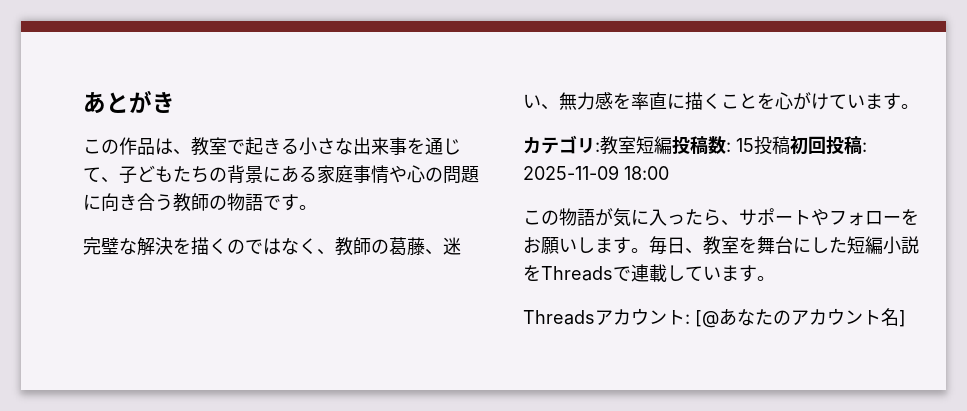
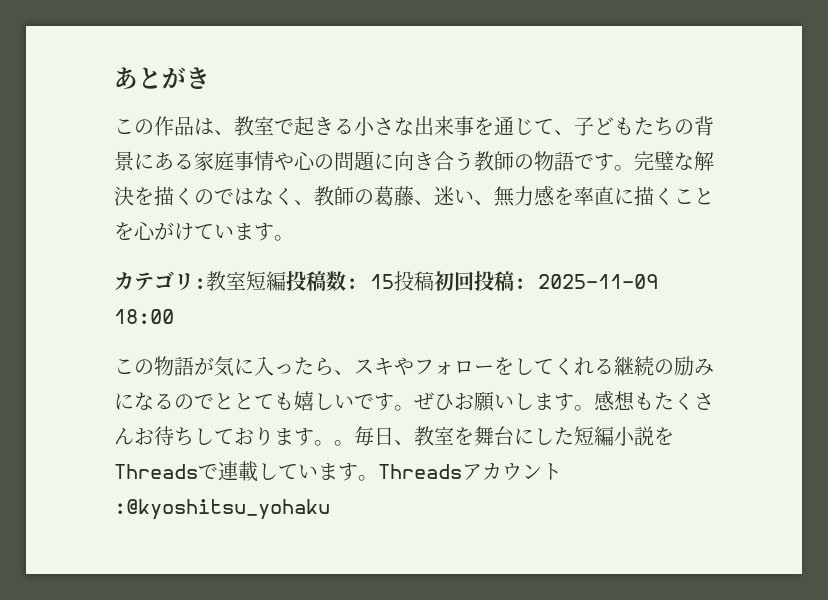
(317, 207) // -> (634, 168) none
[739,208,811,226] サポート -> [354,358,394,375] スキ
[523,237,631,254] お願いします -> [514,356,714,376] [114,390,714,412] [114,426,334,446] してくれる継続の励みになるのでととても嬉しいです。ぜひお願いします。感想もたくさんお待ちしております。
(775, 278) // -> (378, 478) none
[685,308,906,328] : [@あなたのアカウント名] -> [114,499,330,520] :@kyoshitsu_yohaku

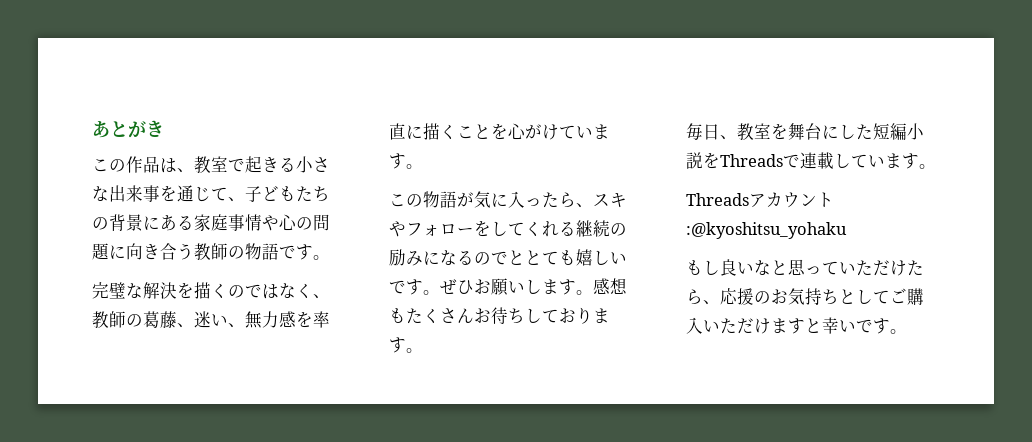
(634, 168) none -> (330, 257) //
[114,271,658,291] [114,309,174,324] // カテゴリ:教室短編投稿数: 15投稿初回投稿: 2025-11-09 18:00 -> (423, 166) none
[334,440,354,446] 。 -> (423, 350) //
(378, 478) none -> (936, 166) //
(330, 509) none -> [686,259,924,276] [686,288,924,306] [686,317,907,334] // もし良いなと思っていただけたら、応援のお気持ちとしてご購入いただけますと幸いです。

